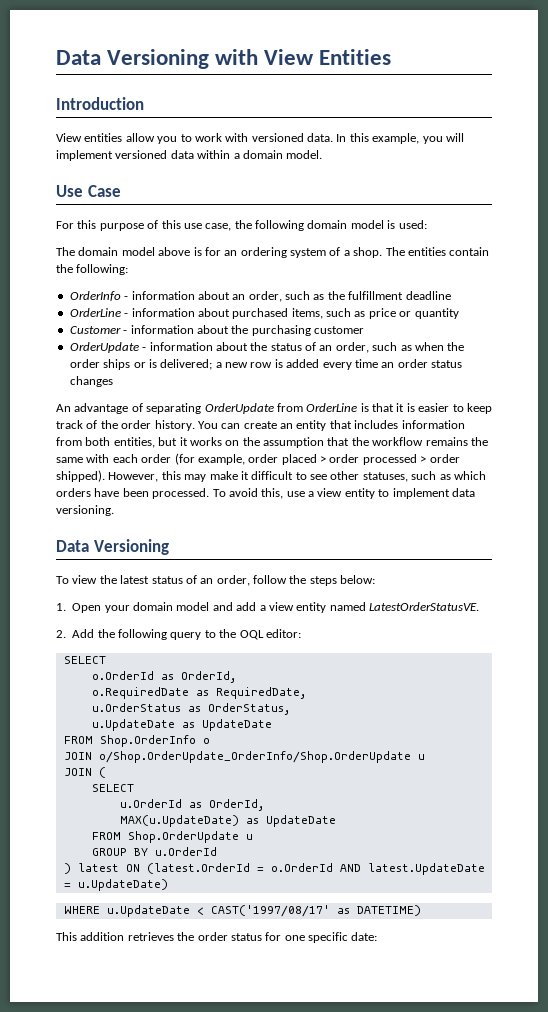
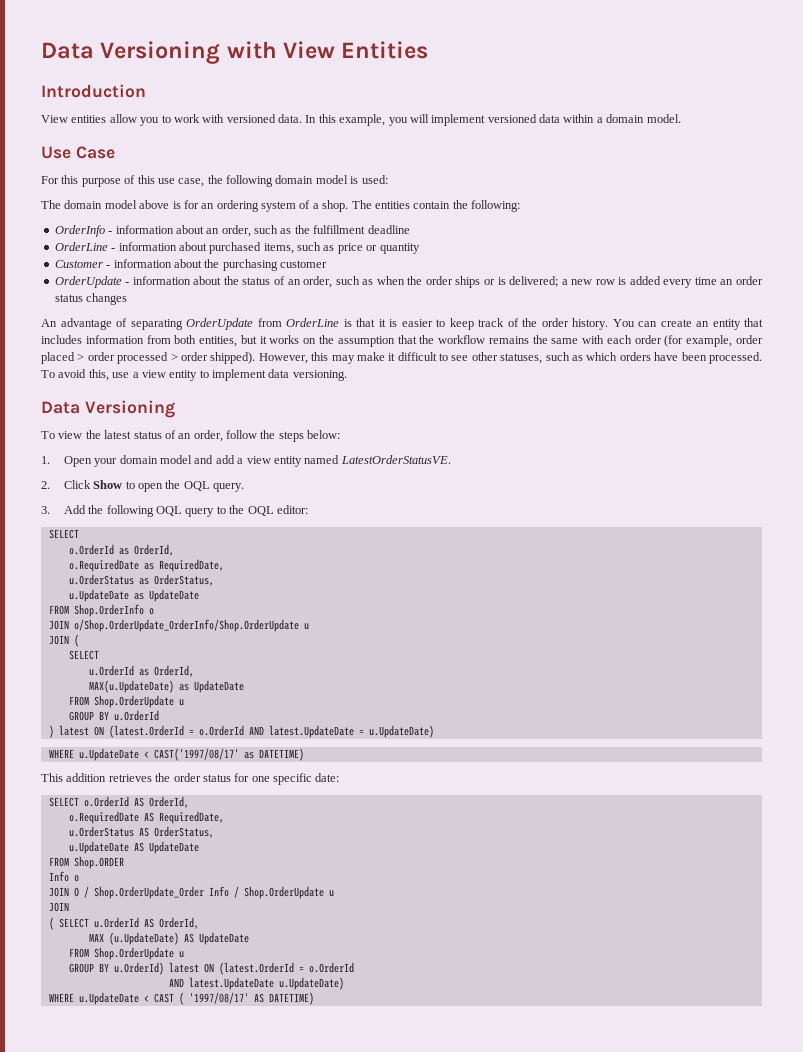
(66, 634) none -> [63,480,245,492] [41,506,50,514] Click Show to open the OQL query. // 3.
(168, 634) none -> [156,506,183,516] OQL
(378, 936) none -> [48,796,189,808] [68,811,224,824] [68,826,214,838] [68,841,199,854] [48,856,124,869] [48,871,79,882] [48,886,334,899] [48,902,69,912] [48,917,199,930] [88,932,249,945] [68,947,184,960] [68,962,354,975] [168,977,344,990] [48,992,314,1005] // SELECT o.OrderId AS OrderId, // o.RequiredDate AS RequiredDate, // u.OrderStatus AS OrderStatus, // u.UpdateDate AS UpdateDate // FROM Shop.ORDER // Info o // JOIN O / Shop.OrderUpdate_Order Info / Shop.OrderUpdate u // JOIN // ( SELECT u.OrderId AS OrderId, // MAX (u.UpdateDate) AS UpdateDate // FROM Shop.OrderUpdate u // GROUP BY u.OrderId) latest ON (latest.OrderId = o.OrderId // AND latest.UpdateDate u.UpdateDate) // WHERE u.UpdateDate < CAST ( '1997/08/17' AS DATETIME)

